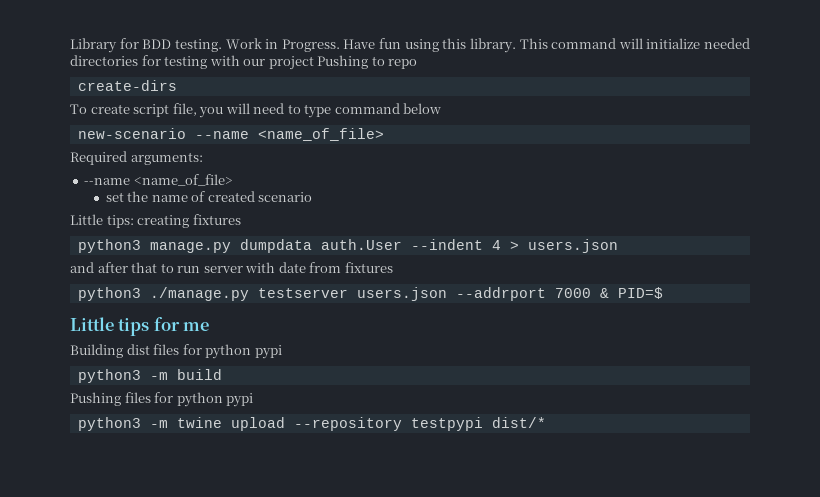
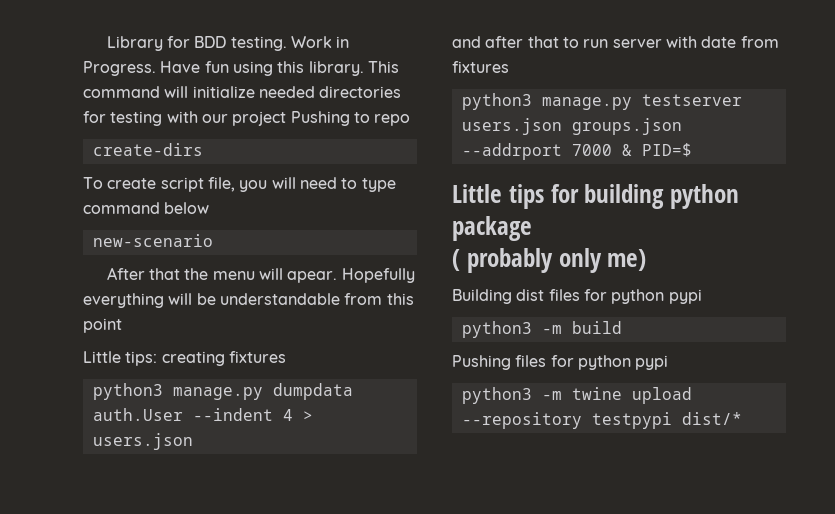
[194,128,384,141] [70,151,203,165] [84,174,233,186] [105,191,313,202] --name <name_of_file> // Required arguments: // --name <name_of_file> // set the name of created scenario -> [106,267,415,283] [83,293,414,308] [83,318,122,333] // After that the menu will apear. Hopefully everything will be understandable from this point
[149,287,249,301] ./manage.py -> [541,97,632,110] manage.py
(447, 294) none -> [571,118,682,135] groups.json
[183,322,210,331] me -> [584,184,739,209] [452,216,532,241] [452,248,647,273] building python package // ( probably only me)

